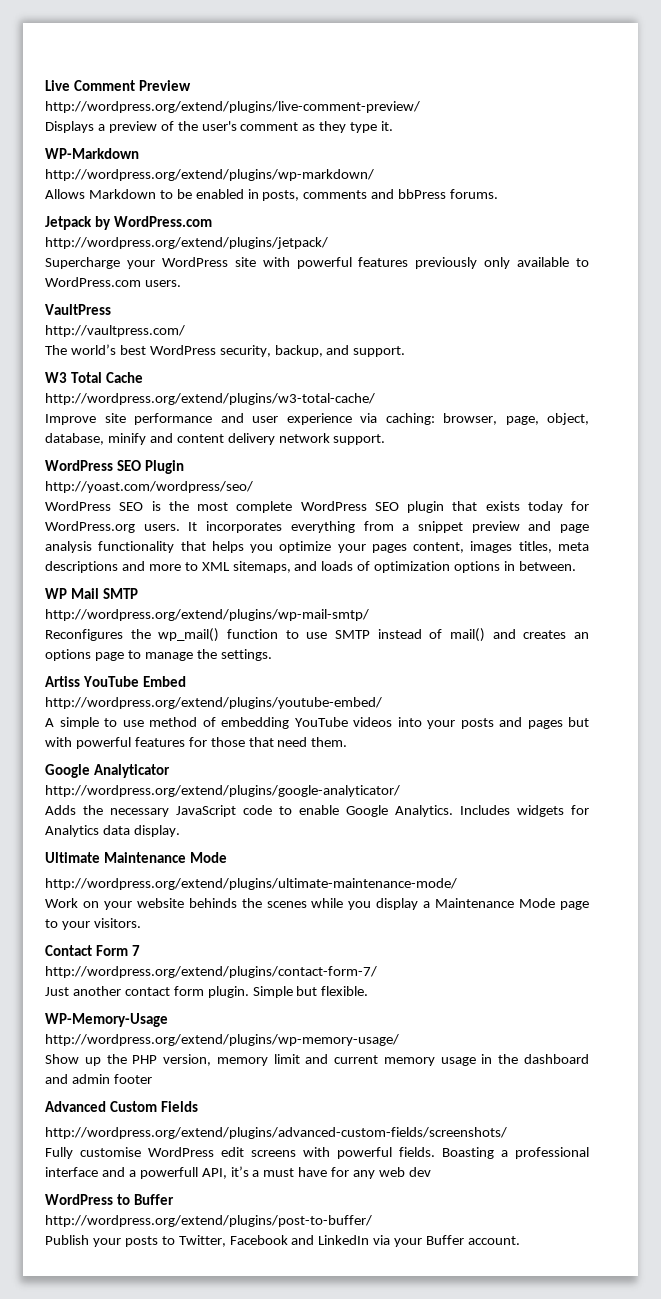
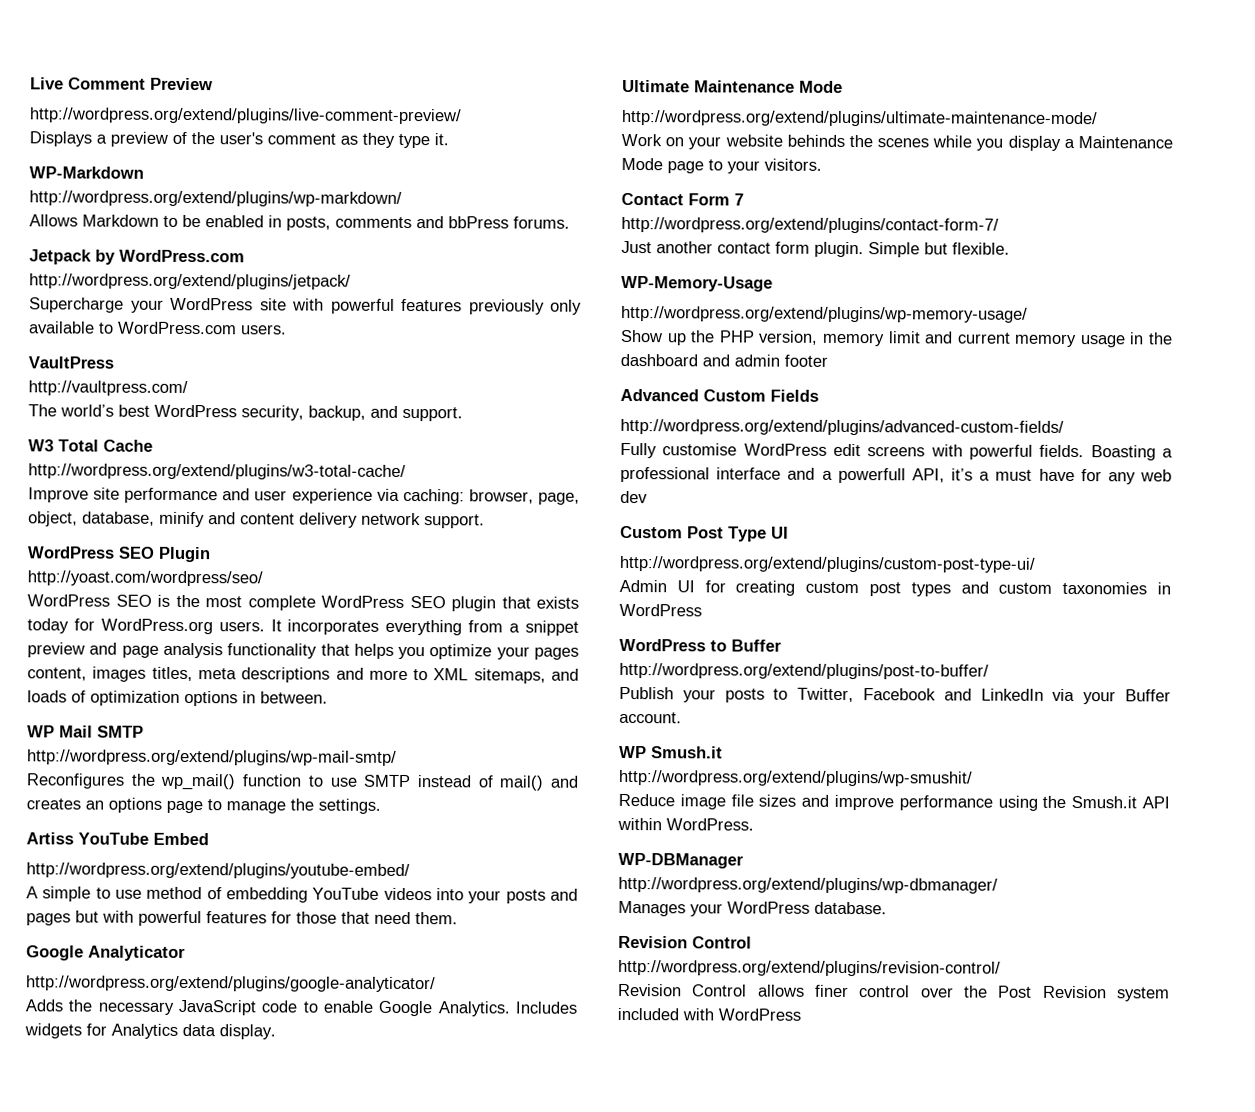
[45,1127,507,1139] http://wordpress.org/extend/plugins/advanced-custom-fields/screenshots/ -> [620,418,1064,436] http://wordpress.org/extend/plugins/advanced-custom-fields/
(431, 1172) none -> [620,525,789,542] [619,555,1035,573] [619,579,1171,597] [619,603,702,617] // Custom Post Type UI // http://wordpress.org/extend/plugins/custom-post-type-ui/ // Admin UI for creating custom post types and custom taxonomies in WordPress
(521, 1240) none -> [619,745,723,759] [618,769,973,787] [618,793,1170,811] [617,817,754,831] [618,852,744,869] [618,876,998,894] [618,900,887,917] [618,935,752,949] [618,959,1001,977] [618,983,1170,1002] [617,1007,801,1021] // WP Smush.it // http://wordpress.org/extend/plugins/wp-smushit/ // Reduce image file sizes and improve performance using the Smush.it API within WordPress. // WP-DBManager // http://wordpress.org/extend/plugins/wp-dbmanager/ // Manages your WordPress database. // Revision Control // http://wordpress.org/extend/plugins/revision-control/ // Revision Control allows finer control over the Post Revision system included with WordPress

